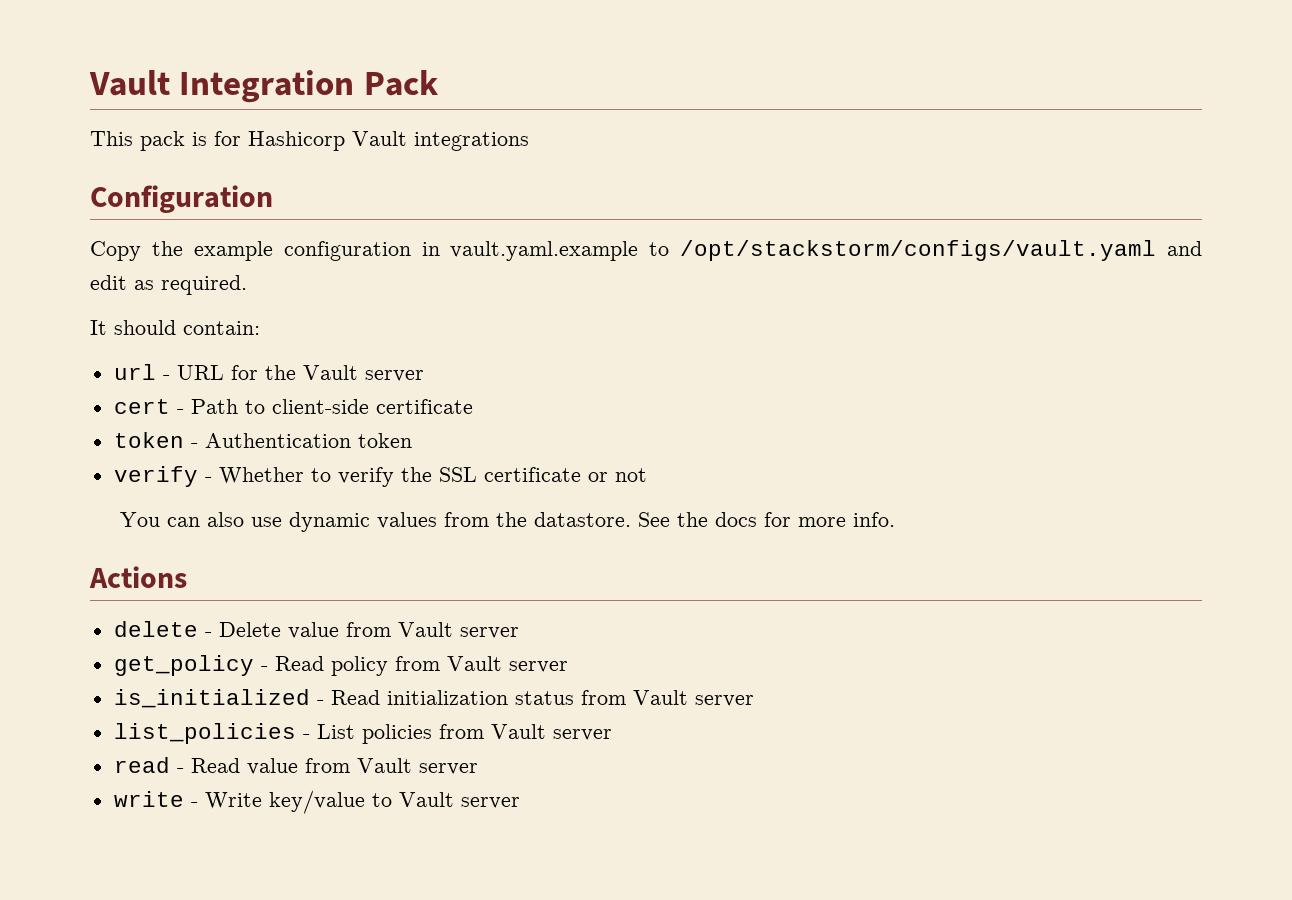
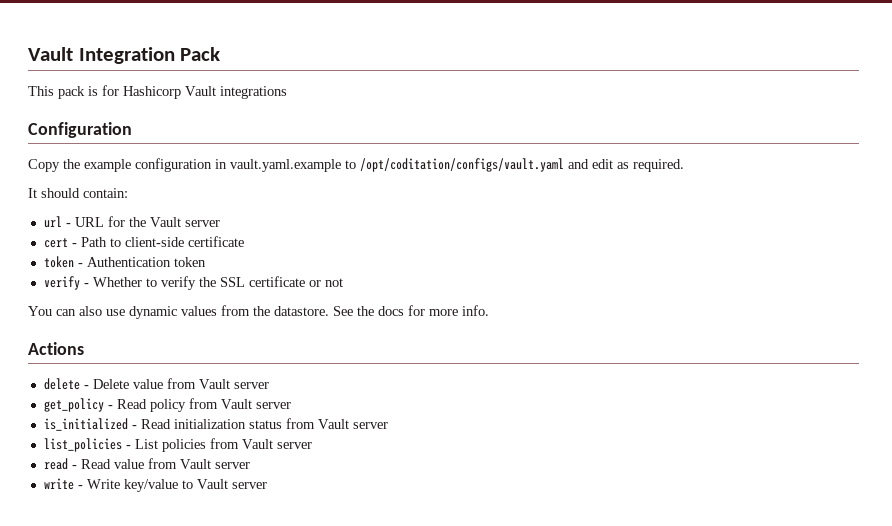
[680,240,1157,261] /opt/stackstorm/configs/vault.yaml -> [360,158,564,172] /opt/coditation/configs/vault.yaml

